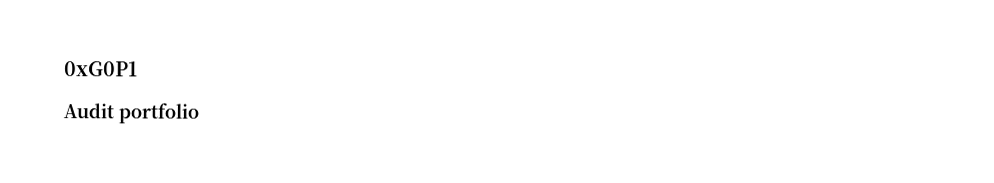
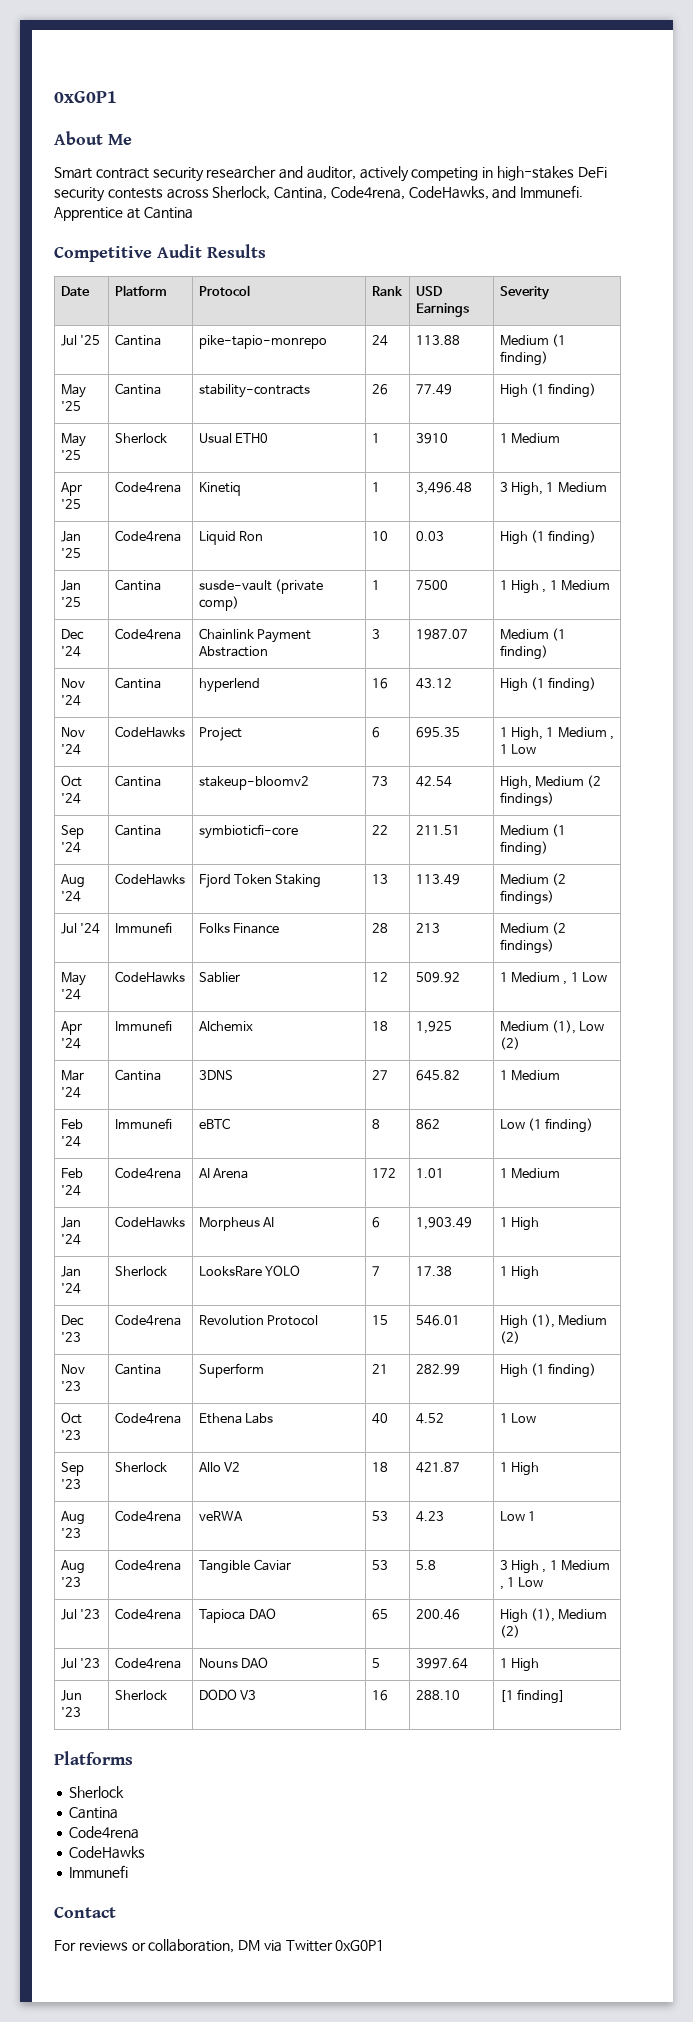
[63,102,199,124] Audit portfolio -> [54,131,132,145] [54,166,607,182] [54,185,584,202] [54,207,193,221] [54,244,266,262] [60,286,90,296] [114,285,167,296] [198,285,250,296] [371,286,403,296] [415,286,442,296] [415,303,469,317] [499,286,550,300] [60,335,100,346] [114,334,161,346] [198,335,327,349] [371,335,388,346] [415,335,460,345] [499,334,566,347] [499,351,548,366] [60,384,86,398] [60,401,81,411] [114,383,161,395] [198,384,310,398] [371,384,388,395] [415,384,452,395] [499,383,597,398] [60,433,86,447] [60,450,81,460] [114,433,167,444] [198,433,268,444] [371,433,380,443] [415,433,448,444] [499,433,560,444] [60,482,82,496] [60,499,81,509] [114,481,181,493] [198,482,241,496] [371,482,380,492] [415,482,472,495] [499,482,607,496] [60,531,81,542] [60,548,81,558] [114,530,181,542] [198,531,263,545] [371,531,388,541] [415,531,444,541] [499,530,597,545] [60,580,81,591] [60,597,81,607] [114,579,161,591] [198,579,323,594] [198,596,239,611] [371,580,380,590] [415,580,448,590] [499,580,610,594] [60,629,84,640] [60,646,81,657] [114,628,181,640] [198,628,311,643] [198,646,268,657] [371,629,380,639] [415,629,468,640] [499,628,566,641] [499,645,548,660] [60,678,85,688] [60,695,81,706] [114,677,161,689] [198,678,260,692] [371,678,388,689] [415,678,452,689] [499,677,597,692] [60,727,85,737] [60,744,81,755] [114,726,185,738] [198,727,242,741] [371,727,380,738] [415,727,460,738] [499,727,614,741] [499,744,536,754] [60,775,82,787] [60,793,81,804] [114,775,161,787] [198,776,309,790] [371,776,388,786] [415,776,452,787] [499,775,602,790] [499,792,554,807] [60,825,84,839] [60,842,81,853] [114,824,161,836] [198,824,298,839] [371,825,388,835] [415,825,460,835] [499,824,566,837] [499,841,548,856] [60,874,85,888] [60,891,81,902] [114,873,185,885] [198,874,322,888] [371,874,388,884] [415,874,460,885] [499,873,566,886] [499,890,554,905] [60,923,100,934] [114,922,172,933] [198,923,279,934] [371,923,388,933] [415,923,440,933] [499,922,566,935] [499,939,554,954] [60,972,86,986] [60,989,81,1000] [114,971,185,983] [198,972,240,983] [371,972,388,982] [415,972,460,983] [499,972,607,985] [60,1021,82,1035] [60,1038,81,1049] [114,1020,172,1031] [198,1021,253,1032] [371,1021,388,1031] [415,1021,452,1034] [499,1020,605,1034] [499,1037,520,1050] [60,1070,84,1081] [60,1087,81,1098] [114,1069,161,1081] [198,1070,233,1080] [371,1070,388,1080] [415,1070,460,1081] [499,1070,560,1081] [60,1119,83,1129] [60,1136,81,1147] [114,1118,172,1129] [198,1118,230,1129] [371,1119,380,1129] [415,1119,440,1130] [499,1118,594,1133] [60,1168,83,1178] [60,1185,81,1196] [114,1167,181,1179] [198,1168,248,1179] [371,1168,396,1178] [415,1168,444,1178] [499,1168,560,1179] [60,1217,81,1228] [60,1234,81,1245] [114,1216,185,1228] [198,1217,274,1231] [371,1217,380,1228] [415,1217,472,1230] [499,1217,539,1231] [60,1266,81,1277] [60,1283,81,1294] [114,1266,167,1277] [198,1265,300,1277] [371,1266,380,1276] [415,1266,452,1276] [499,1266,539,1280] [60,1315,84,1326] [60,1332,81,1342] [114,1314,181,1326] [198,1315,318,1326] [371,1315,388,1325] [415,1315,460,1326] [499,1314,608,1329] [499,1331,520,1344] [60,1364,85,1374] [60,1381,81,1391] [114,1363,161,1375] [198,1363,264,1378] [371,1364,388,1374] [415,1364,460,1375] [499,1363,597,1378] [60,1412,82,1424] [60,1430,81,1440] [114,1412,181,1424] [198,1413,273,1424] [371,1413,388,1424] [415,1413,444,1424] [499,1413,536,1423] [60,1462,84,1476] [60,1479,81,1489] [114,1462,167,1473] [198,1462,240,1472] [371,1462,388,1472] [415,1462,460,1473] [499,1462,539,1476] [60,1511,85,1525] [60,1528,81,1538] [114,1510,181,1522] [198,1511,243,1521] [371,1511,388,1521] [415,1511,444,1522] [499,1511,536,1521] [60,1560,85,1574] [60,1577,81,1587] [114,1559,181,1571] [198,1559,291,1574] [371,1560,388,1570] [415,1560,436,1570] [499,1560,610,1574] [499,1577,544,1590] [60,1609,100,1620] [114,1608,181,1620] [198,1608,276,1623] [371,1609,388,1620] [415,1609,460,1620] [499,1608,608,1623] [499,1625,520,1638] [60,1658,100,1669] [114,1657,181,1669] [198,1657,268,1668] [371,1658,380,1668] [415,1658,468,1669] [499,1658,539,1672] [60,1690,82,1701] [60,1707,81,1717] [114,1690,167,1701] [198,1689,256,1700] [371,1690,388,1701] [415,1690,460,1700] [499,1689,565,1704] [54,1751,133,1765] [69,1786,125,1798] [69,1807,119,1819] [69,1826,140,1839] [69,1846,146,1859] [69,1865,129,1878] [54,1907,116,1918] [54,1939,385,1953] About Me // Smart contract security researcher and auditor, actively competing in high-stakes DeFi security contests across Sherlock, Cantina, Code4rena, CodeHawks, and Immunefi. Apprentice at Cantina // Competitive Audit Results // Date | Platform | Protocol | Rank | USD Earnings | Severity // Jul '25 | Cantina | pike-tapio-monrepo | 24 | 113.88 | Medium (1 finding) // May '25 | Cantina | stability-contracts | 26 | 77.49 | High (1 finding) // May '25 | Sherlock | Usual ETH0 | 1 | 3910 | 1 Medium // Apr '25 | Code4rena | Kinetiq | 1 | 3,496.48 | 3 High, 1 Medium // Jan '25 | Code4rena | Liquid Ron | 10 | 0.03 | High (1 finding) // Jan '25 | Cantina | susde-vault (private comp) | 1 | 7500 | 1 High , 1 Medium // Dec '24 | Code4rena | Chainlink Payment Abstraction | 3 | 1987.07 | Medium (1 finding) // Nov '24 | Cantina | hyperlend | 16 | 43.12 | High (1 finding) // Nov '24 | CodeHawks | Project | 6 | 695.35 | 1 High, 1 Medium , 1 Low // Oct '24 | Cantina | stakeup-bloomv2 | 73 | 42.54 | High, Medium (2 findings) // Sep '24 | Cantina | symbioticfi-core | 22 | 211.51 | Medium (1 finding) // Aug '24 | CodeHawks | Fjord Token Staking | 13 | 113.49 | Medium (2 findings) // Jul '24 | Immunefi | Folks Finance | 28 | 213 | Medium (2 findings) // May '24 | CodeHawks | Sablier | 12 | 509.92 | 1 Medium , 1 Low // Apr '24 | Immunefi | Alchemix | 18 | 1,925 | Medium (1), Low (2) // Mar '24 | Cantina | 3DNS | 27 | 645.82 | 1 Medium // Feb '24 | Immunefi | eBTC | 8 | 862 | Low (1 finding) // Feb '24 | Code4rena | AI Arena | 172 | 1.01 | 1 Medium // Jan '24 | CodeHawks | Morpheus AI | 6 | 1,903.49 | 1 High // Jan '24 | Sherlock | LooksRare YOLO | 7 | 17.38 | 1 High // Dec '23 | Code4rena | Revolution Protocol | 15 | 546.01 | High (1), Medium (2) // Nov '23 | Cantina | Superform | 21 | 282.99 | High (1 finding) // Oct '23 | Code4rena | Ethena Labs | 40 | 4.52 | 1 Low // Sep '23 | Sherlock | Allo V2 | 18 | 421.87 | 1 High // Aug '23 | Code4rena | veRWA | 53 | 4.23 | Low 1 // Aug '23 | Code4rena | Tangible Caviar | 53 | 5.8 | 3 High , 1 Medium , 1 Low // Jul '23 | Code4rena | Tapioca DAO | 65 | 200.46 | High (1), Medium (2) // Jul '23 | Code4rena | Nouns DAO | 5 | 3997.64 | 1 High // Jun '23 | Sherlock | DODO V3 | 16 | 288.10 | [1 finding] // Platforms // Sherlock // Cantina // Code4rena // CodeHawks // Immunefi // Contact // For reviews or collaboration, DM via Twitter 0xG0P1

